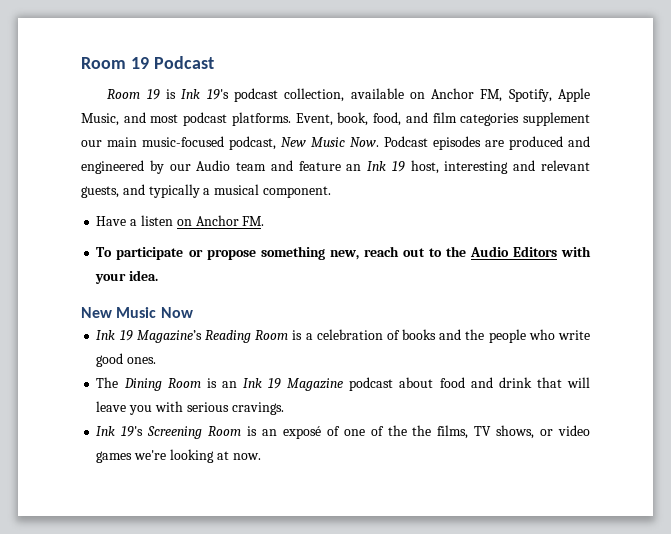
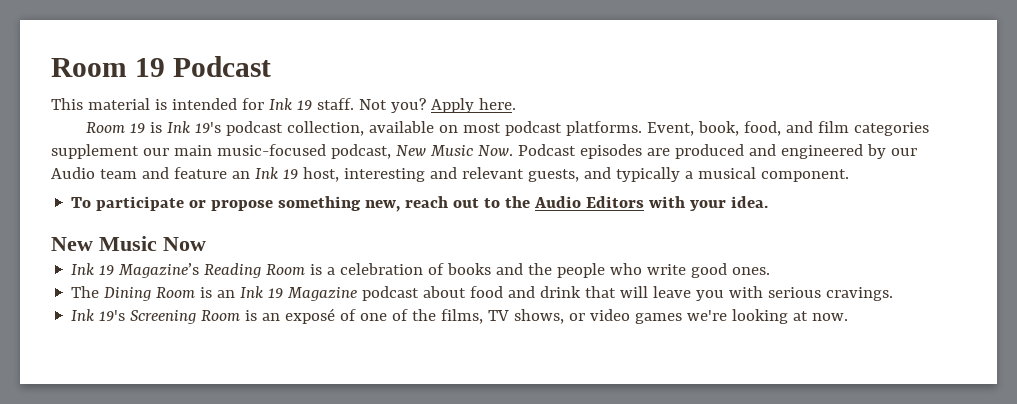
(214, 62) none -> [51,98,516,113] // This material is intended for Ink 19 staff. Not you? Apply here.
[431,88,590,102] [81,112,146,126] Anchor FM, Spotify, Apple Music, and -> (458, 129) none
[96,215,265,226] // Have a listen on Anchor FM. -> (849, 175) none
[412,425,432,436] the -> (437, 315) none

